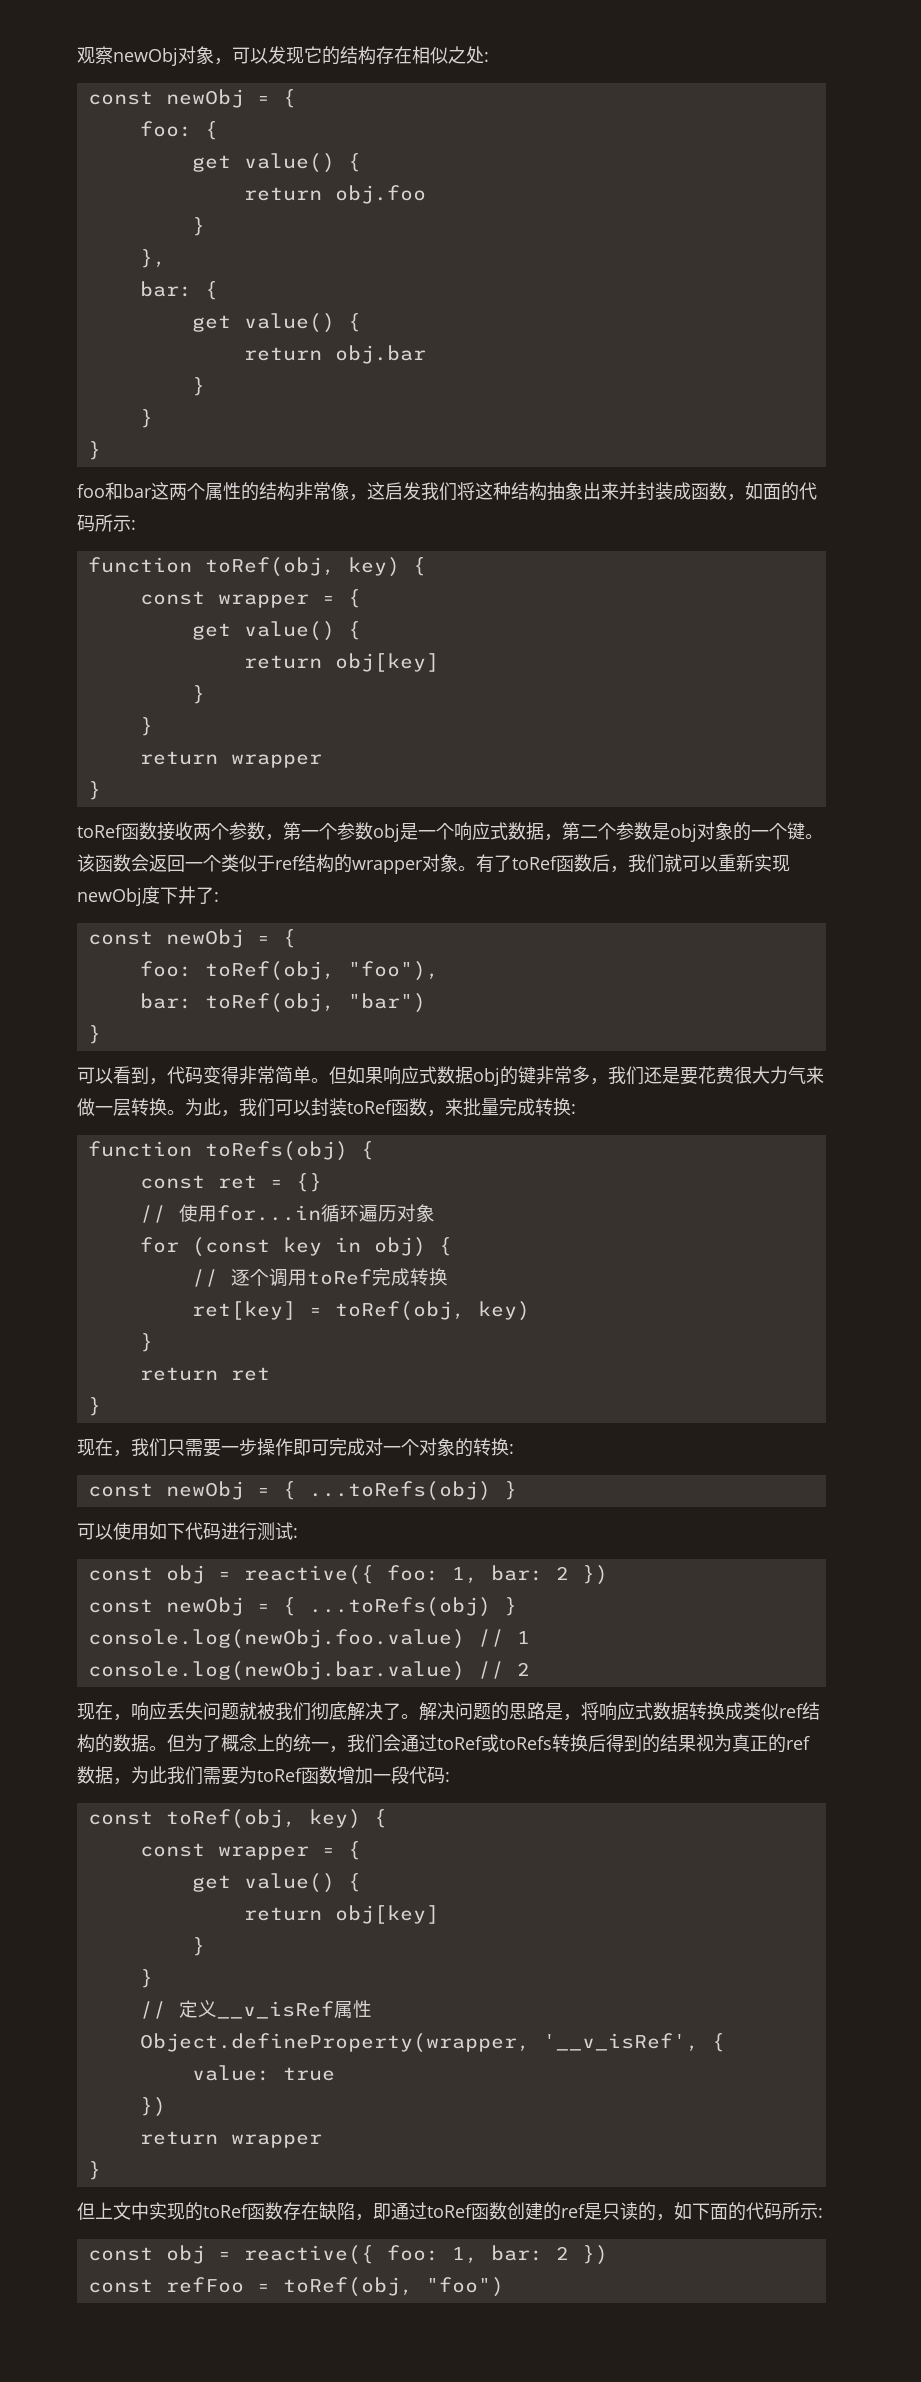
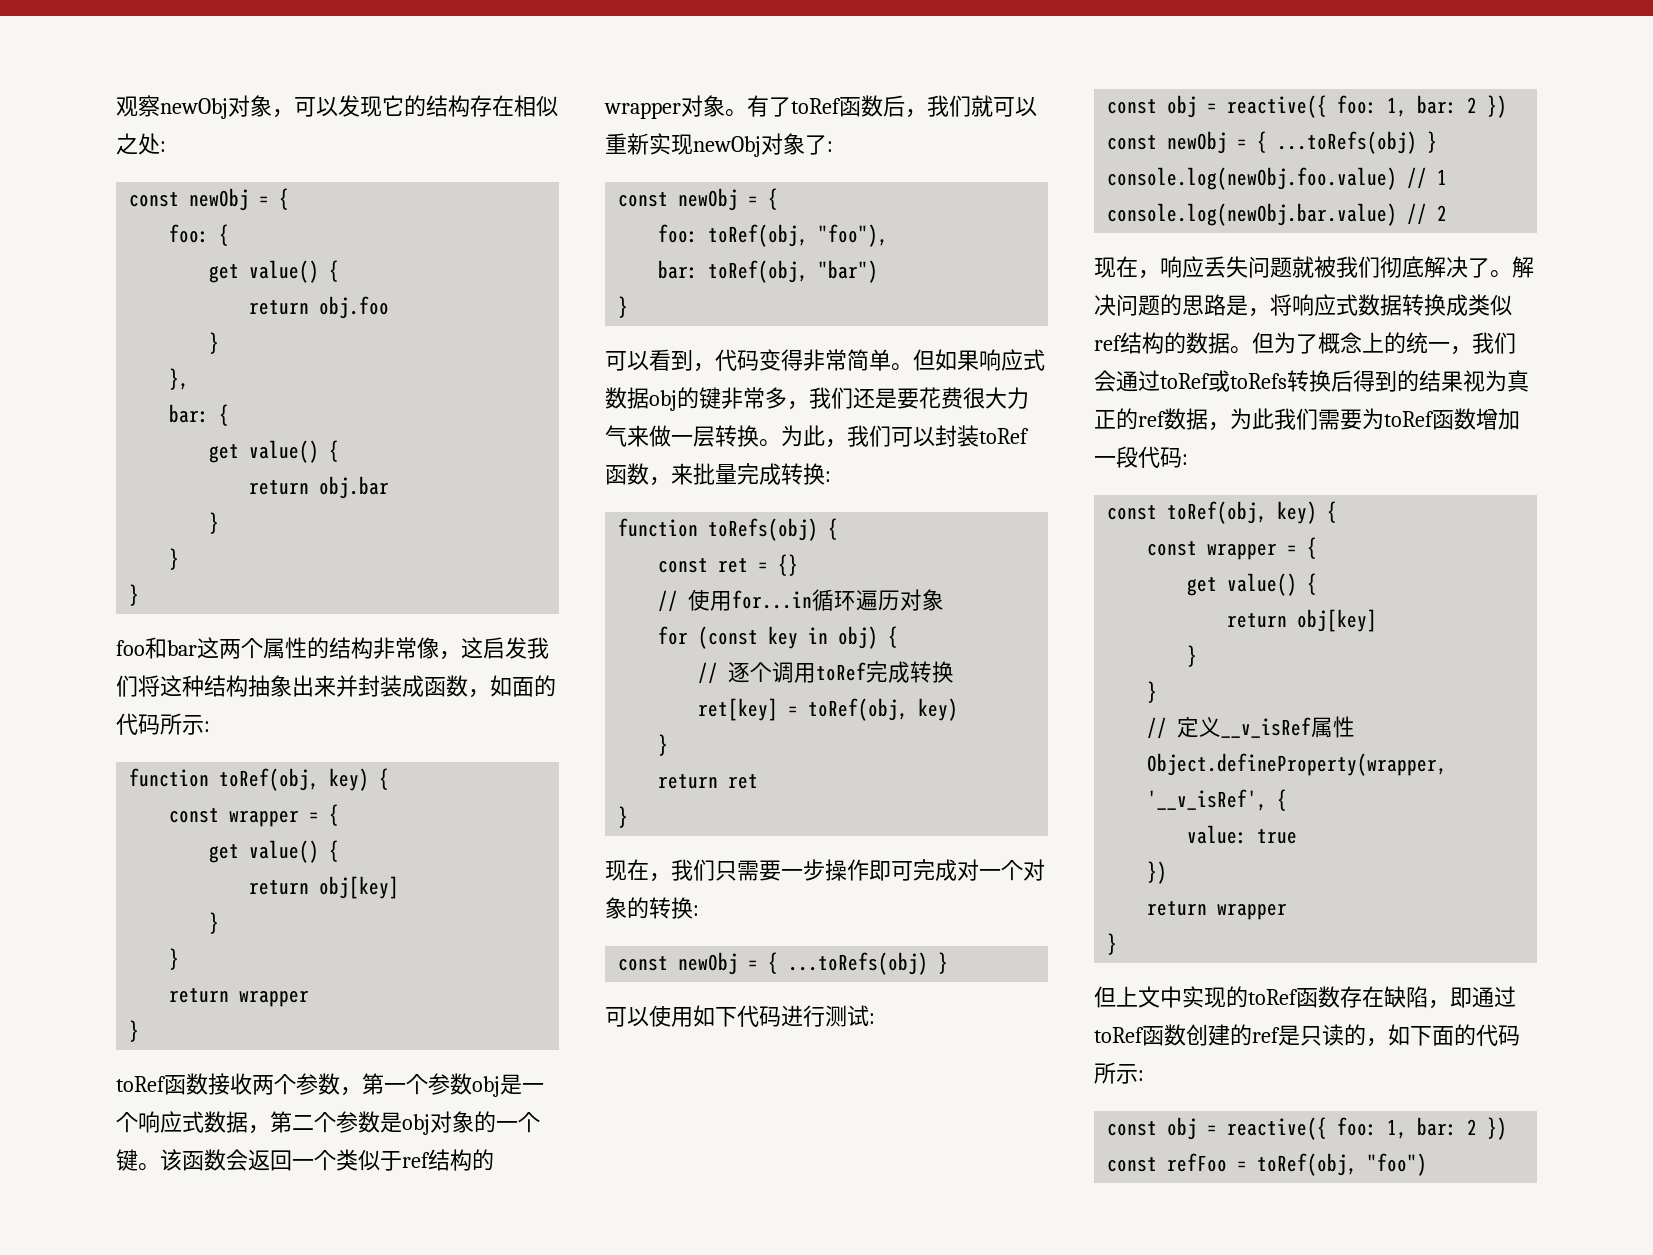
[142,886,196,904] 度下井 -> [761,133,805,155] 对象

